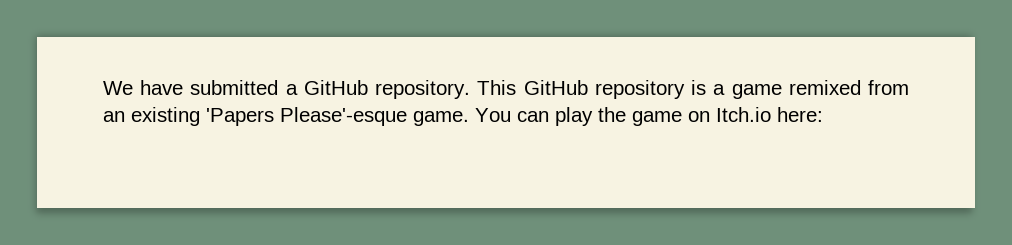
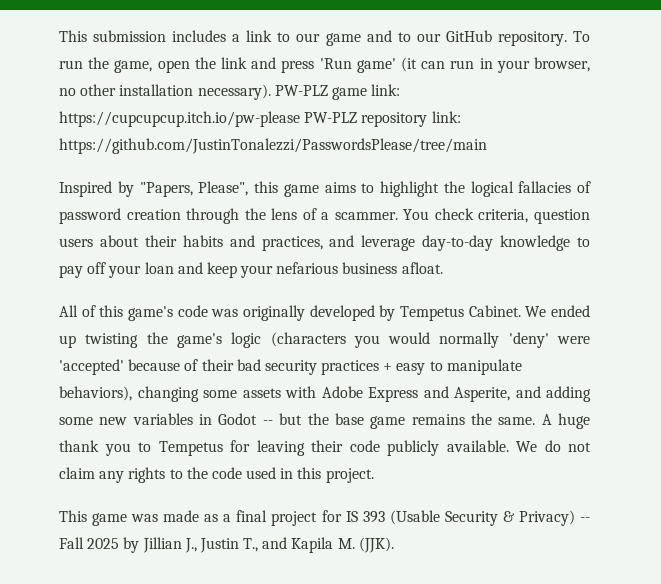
[103,80,910,99] [103,107,823,126] We have submitted a GitHub repository. This GitHub repository is a game remixed from an existing 'Papers Please'-esque game. You can play the game on Itch.io here: -> [59,30,590,46] [59,57,590,73] [59,84,401,100] [59,111,461,127] [59,138,487,154] [59,181,591,197] [59,208,591,224] [59,235,590,251] [59,262,443,278] [59,305,590,321] [59,332,590,348] [59,359,522,375] [59,386,591,402] [59,413,590,429] [59,440,591,456] [59,467,374,483] [59,510,590,526] [59,537,394,553] This submission includes a link to our game and to our GitHub repository. To run the game, open the link and press 'Run game' (it can run in your browser, no other installation necessary). PW-PLZ game link: https://cupcupcup.itch.io/pw-please PW-PLZ repository link: https://github.com/JustinTonalezzi/PasswordsPlease/tree/main // Inspired by "Papers, Please", this game aims to highlight the logical fallacies of password creation through the lens of a scammer. You check criteria, question users about their habits and practices, and leverage day-to-day knowledge to pay off your loan and keep your nefarious business afloat. // All of this game's code was originally developed by Tempetus Cabinet. We ended up twisting the game's logic (characters you would normally 'deny' were 'accepted' because of their bad security practices + easy to manipulate behaviors), changing some assets with Adobe Express and Asperite, and adding some new variables in Godot -- but the base game remains the same. A huge thank you to Tempetus for leaving their code publicly available. We do not claim any rights to the code used in this project. // This game was made as a final project for IS 393 (Usable Security & Privacy) -- Fall 2025 by Jillian J., Justin T., and Kapila M. (JJK).

